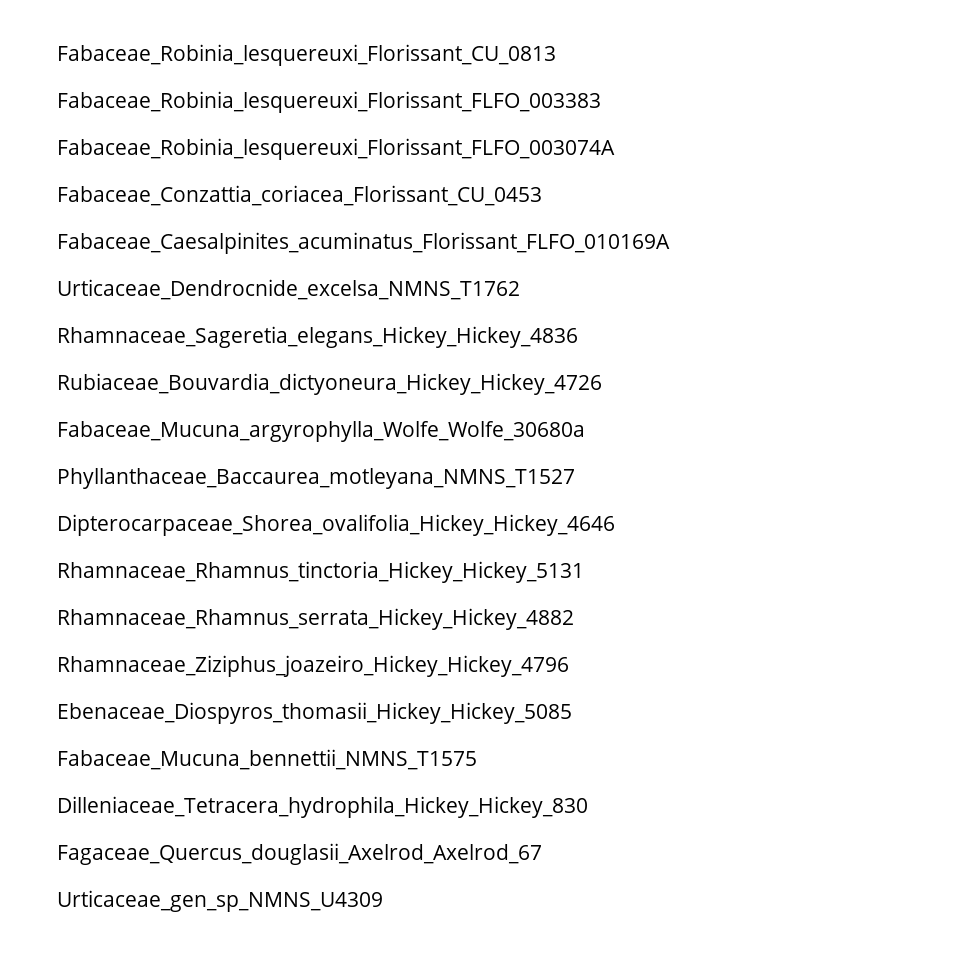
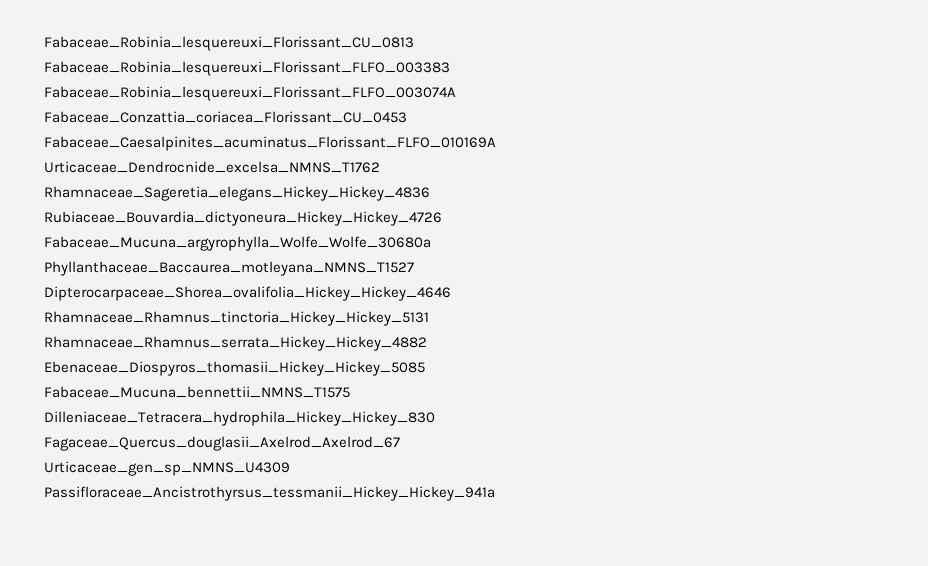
[57,655,569,677] // Rhamnaceae_Ziziphus_joazeiro_Hickey_Hickey_4796 -> (427, 343) none
(383, 901) none -> [44,486,495,501] // Passifloraceae_Ancistrothyrsus_tessmanii_Hickey_Hickey_941a

